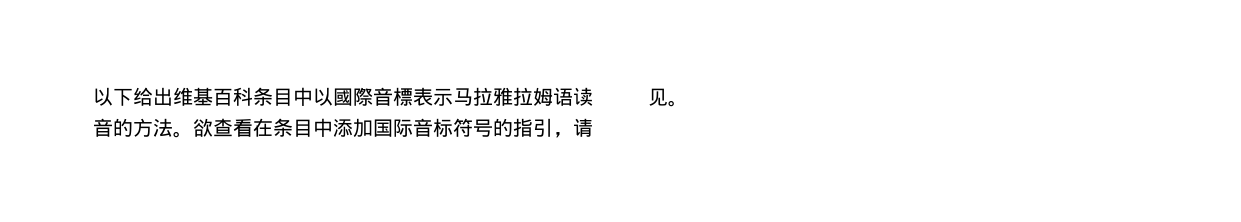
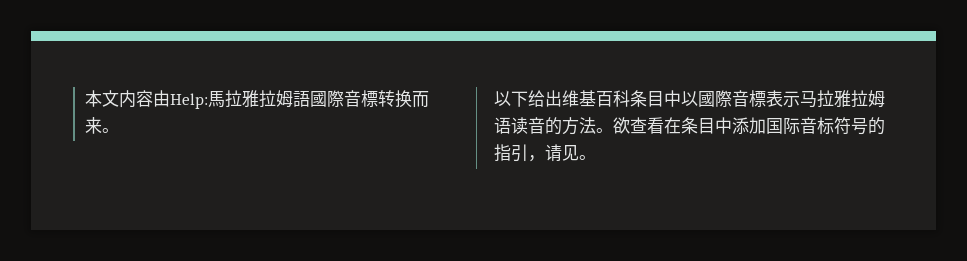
(93, 96) none -> [84,90,429,109] [84,117,119,134] 本文内容由Help:馬拉雅拉姆語國際音標转换而来。 //

